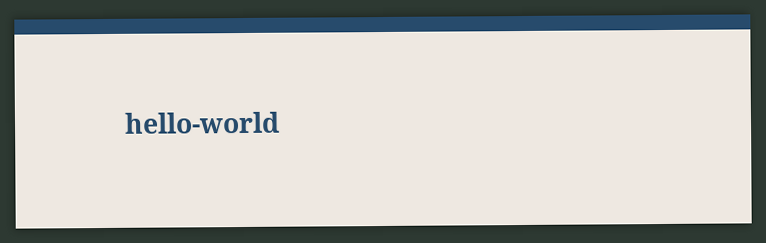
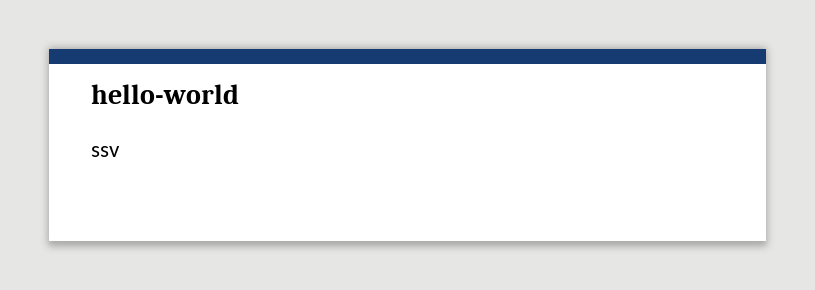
(280, 122) none -> [91,146,120,157] // ssv

